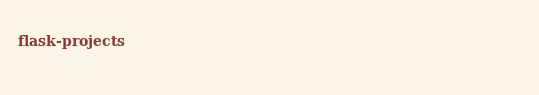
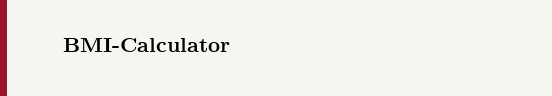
[18,35,125,49] flask-projects -> [63,38,230,52] BMI-Calculator

